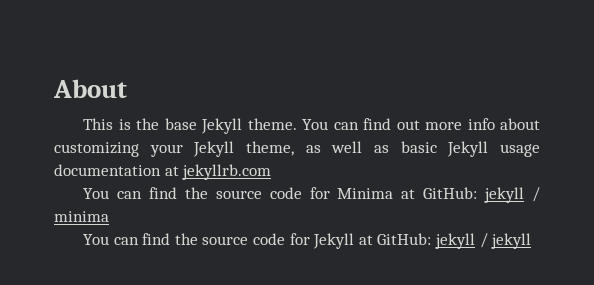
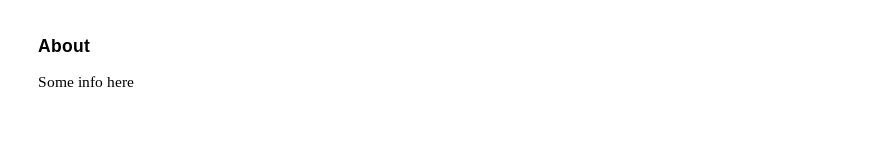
[83,118,540,134] [54,141,540,157] [54,164,272,180] [83,187,541,203] [54,211,109,222] [83,233,532,249] This is the base Jekyll theme. You can find out more info about customizing your Jekyll theme, as well as basic Jekyll usage documentation at jekyllrb.com // You can find the source code for Minima at GitHub: jekyll / minima // You can find the source code for Jekyll at GitHub: jekyll / jekyll -> [38,76,135,87] Some info here

